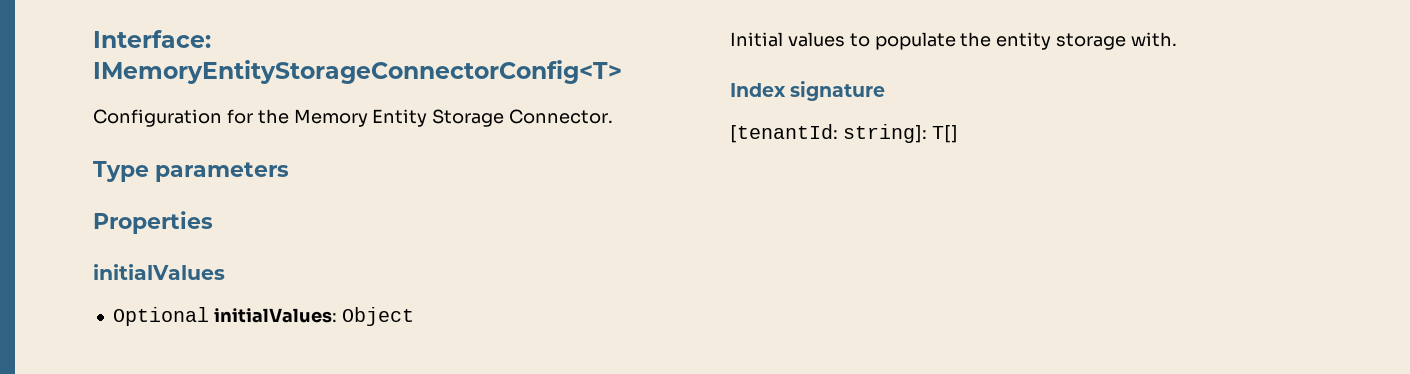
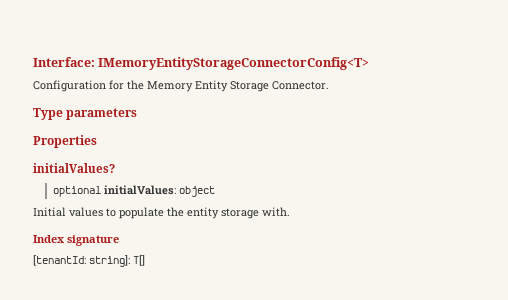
[93,264,225,280] [112,307,414,326] initialValues // Optional initialValues: Object -> [33,163,115,173] [53,185,216,197] initialValues? // optional initialValues: object

